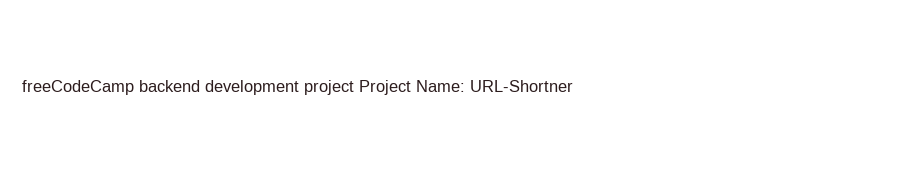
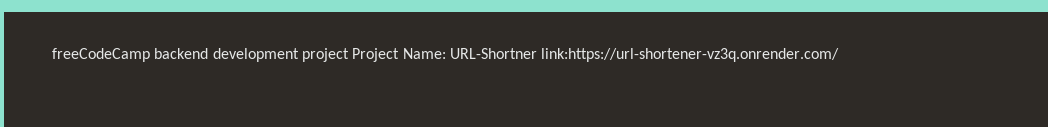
(573, 86) none -> [541,48,840,62] link:https://url-shortener-vz3q.onrender.com/

